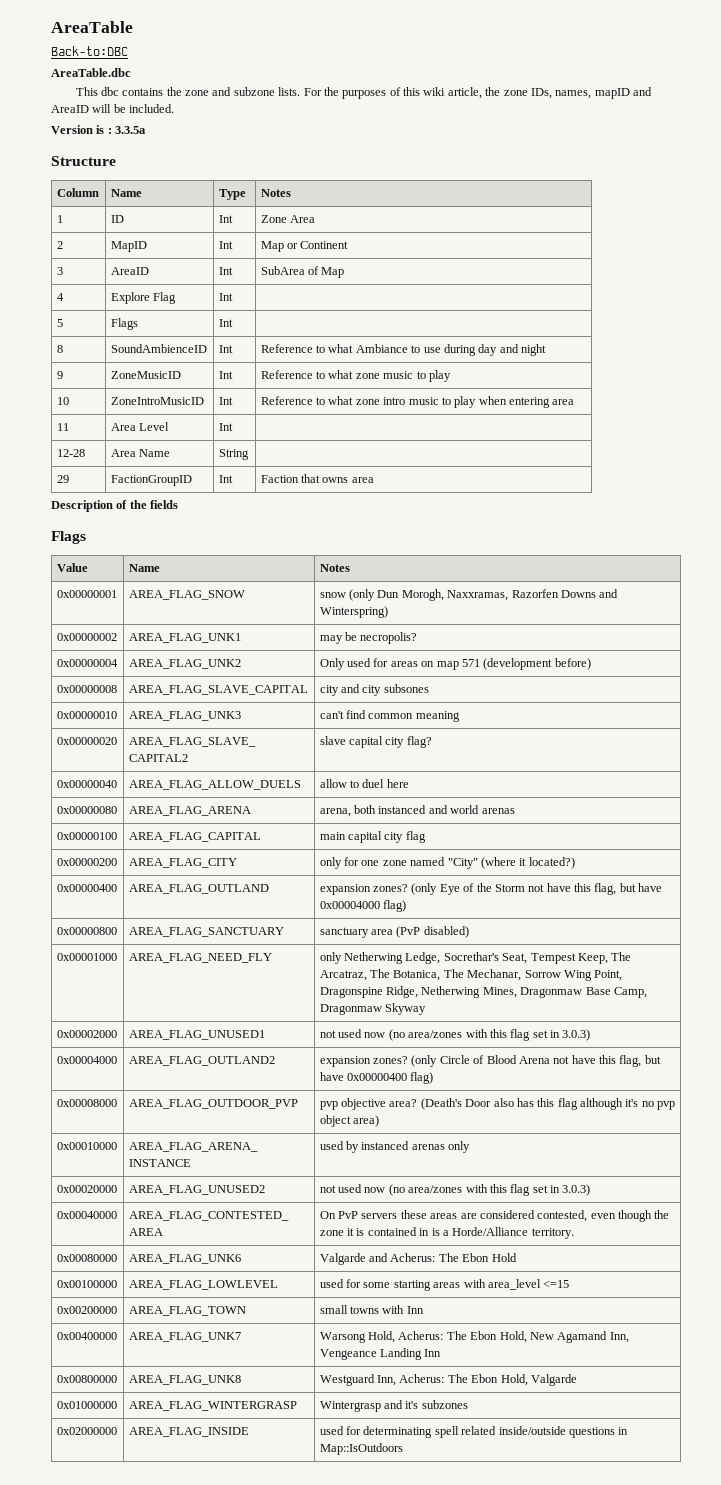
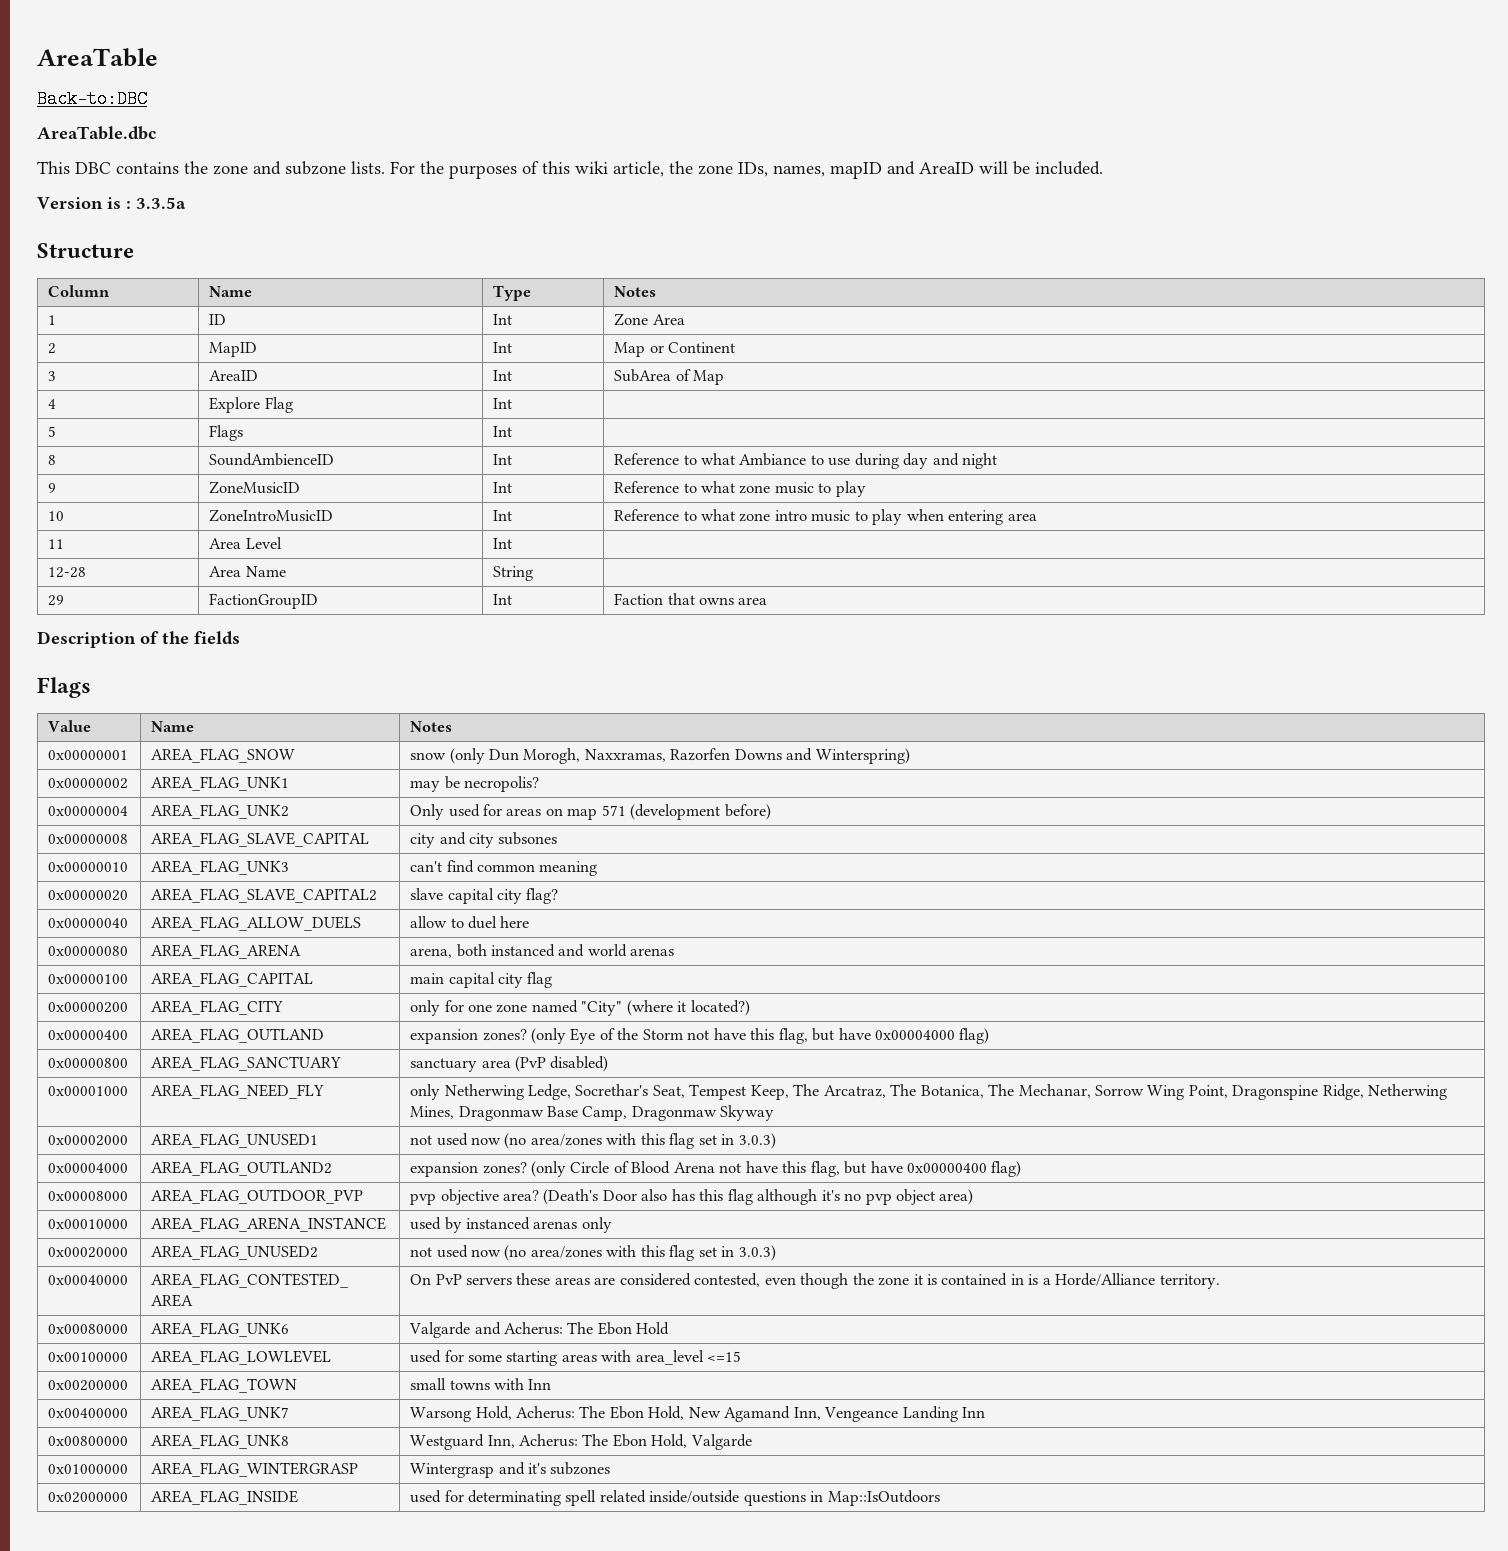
[100,87,119,96] dbc -> [75,162,111,174] DBC

